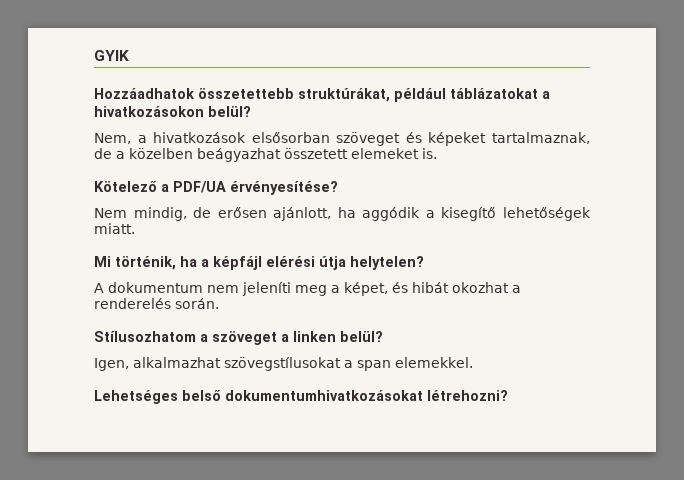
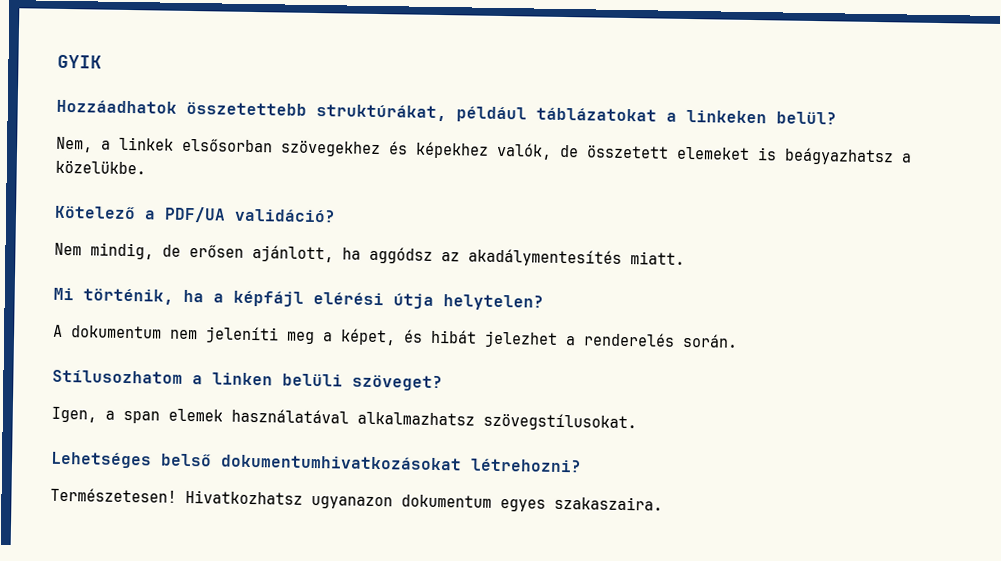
[94,106,204,117] hivatkozásokon -> [686,109,767,124] linkeken
[153,132,590,146] [94,148,437,162] hivatkozások elsősorban szöveget és képeket tartalmaznak, de a közelben beágyazhat összetett elemeket is. -> [119,136,912,166] [55,159,146,175] linkek elsősorban szövegekhez és képekhez valók, de összetett elemeket is beágyazhatsz a közelükbe.
[230,181,338,195] érvényesítése? -> [234,208,336,223] validáció?
[362,207,591,221] aggódik a kisegítő lehetőségek -> [369,246,622,267] aggódsz az akadálymentesítés
[452,282,509,293] okozhat -> [484,330,558,348] jelezhet
[212,331,383,345] [94,357,473,371] [94,390,508,404] szöveget a linken belül? // Igen, alkalmazhat szövegstílusokat a span elemekkel. // Lehetséges belső dokumentumhivatkozásokat létrehozni? -> [212,372,443,392] [51,406,637,432] [50,451,582,473] [50,487,663,512] linken belüli szöveget? // Igen, a span elemek használatával alkalmazhatsz szövegstílusokat. // Lehetséges belső dokumentumhivatkozásokat létrehozni? // Természetesen! Hivatkozhatsz ugyanazon dokumentum egyes szakaszaira.

